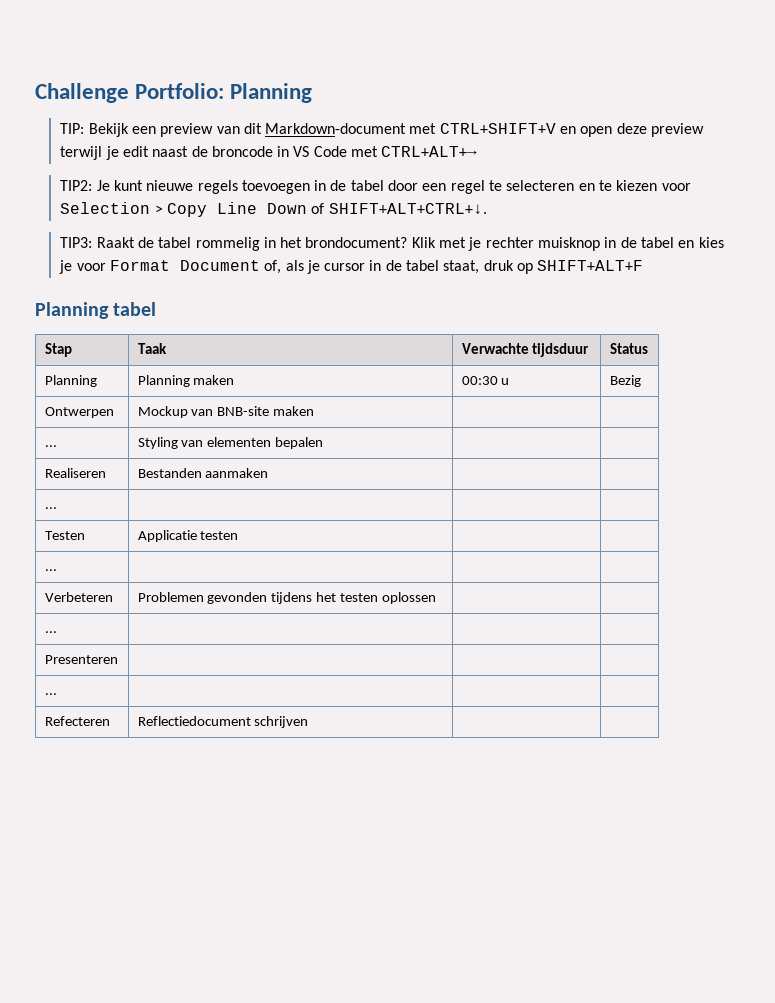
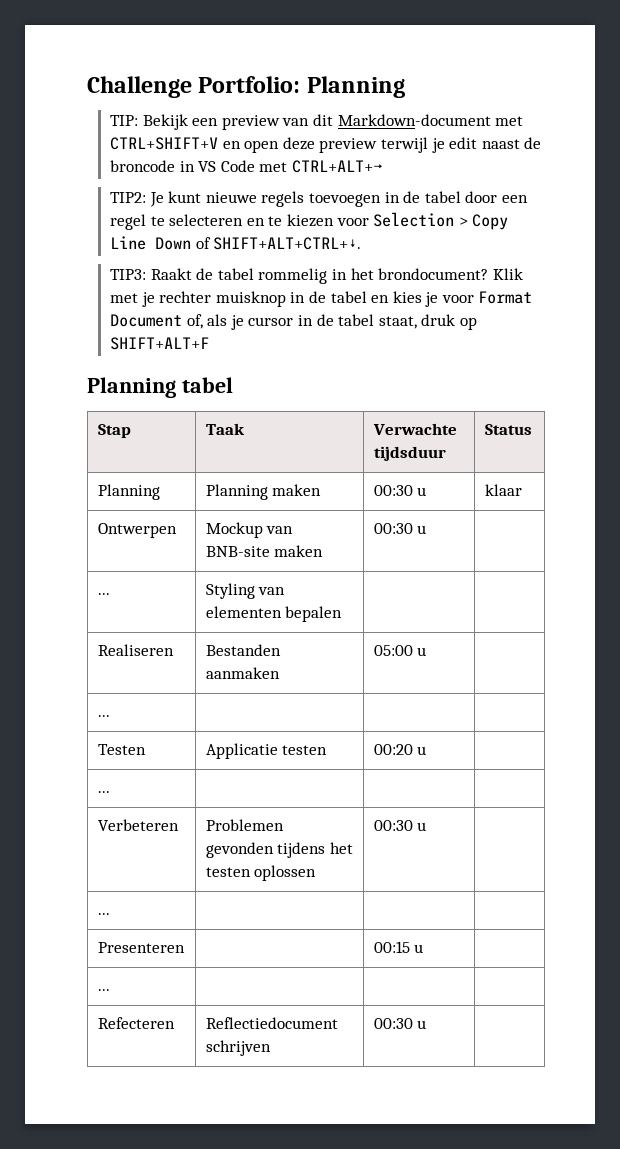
[609,375,641,387] Bezig -> [484,484,522,496] klaar
(315, 411) none -> [373,523,427,534] 00:30 u
(269, 473) none -> [373,645,427,656] 05:00 u
(239, 535) none -> [373,744,427,755] 00:20 u
(437, 598) none -> [373,820,427,831] 00:30 u
(118, 659) none -> [373,941,424,953] 00:15 u
(309, 722) none -> [373,1018,427,1029] 00:30 u

